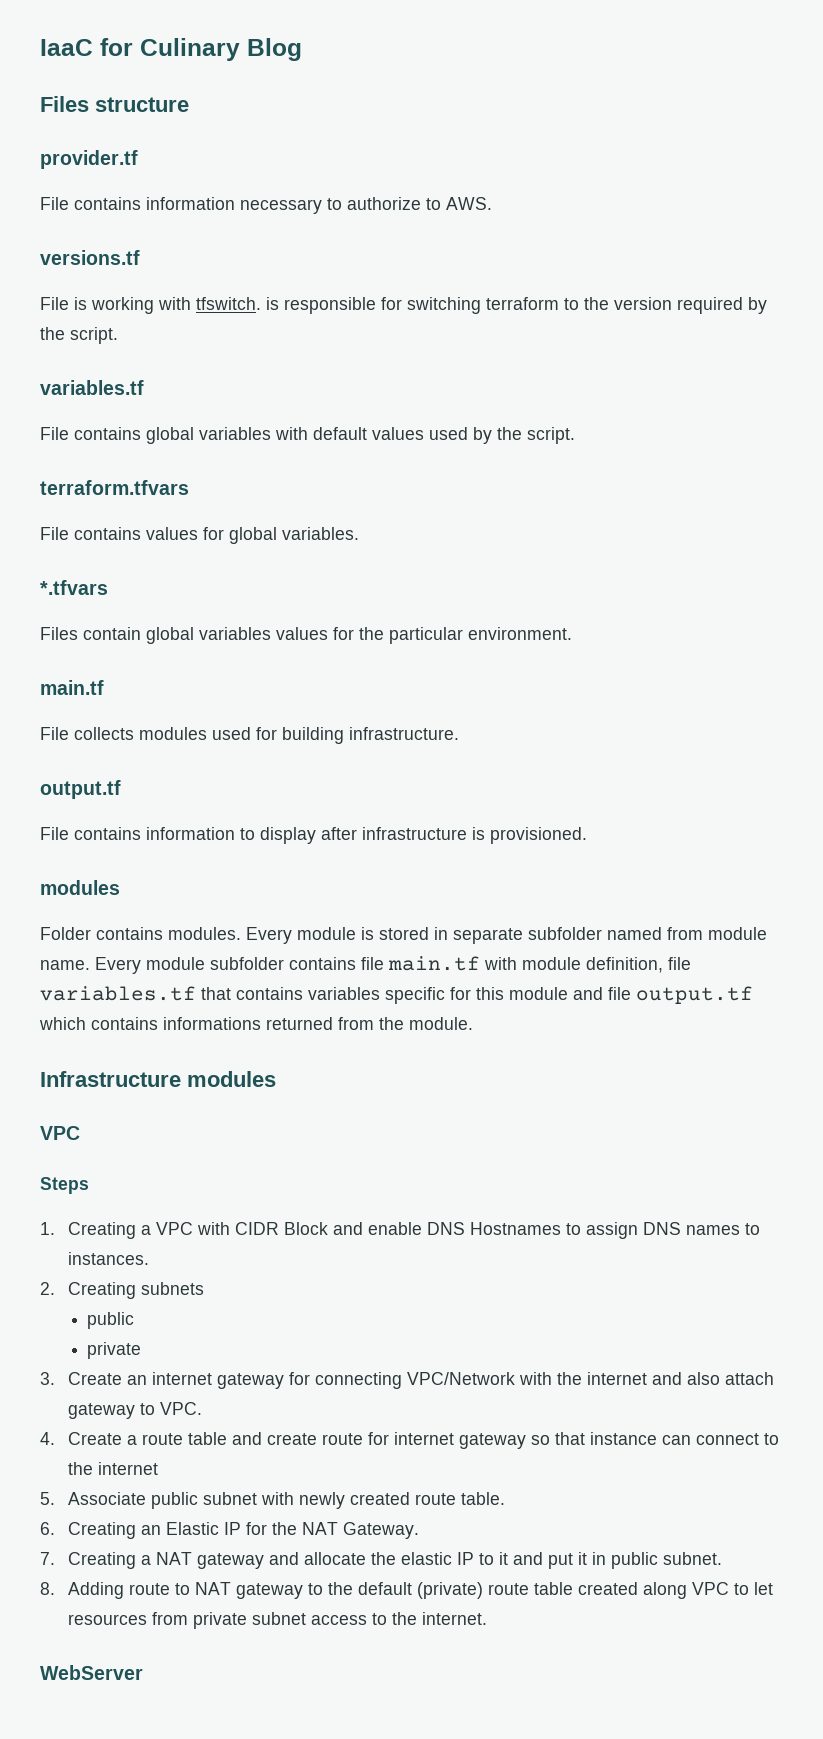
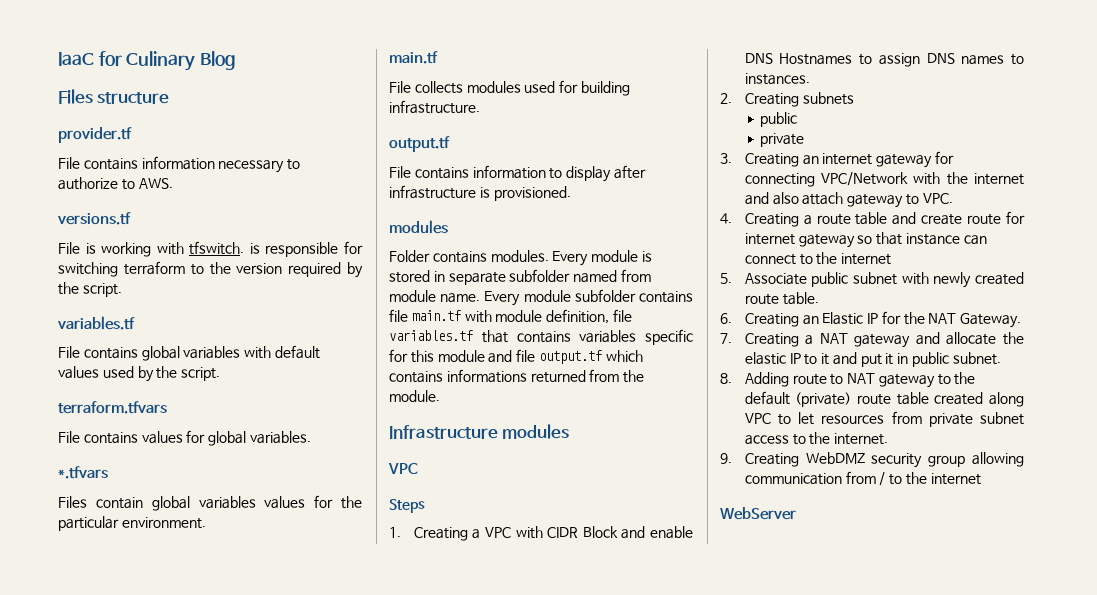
[68,1372,123,1385] Create -> [744,153,799,167] Creating
[68,1432,123,1445] Create -> [744,213,799,227] Creating
(488, 1618) none -> [720,452,1024,468] [744,471,981,486] // 9. Creating WebDMZ security group allowing communication from / to the internet

